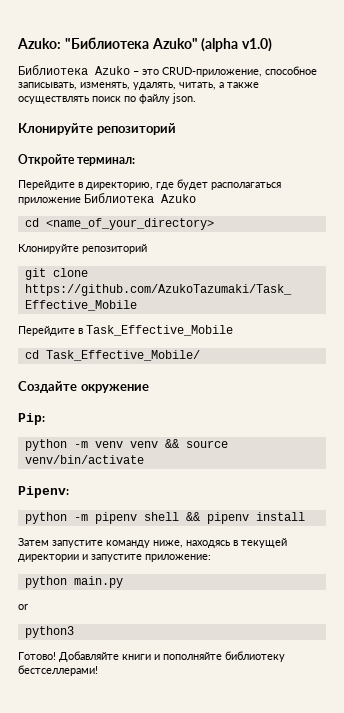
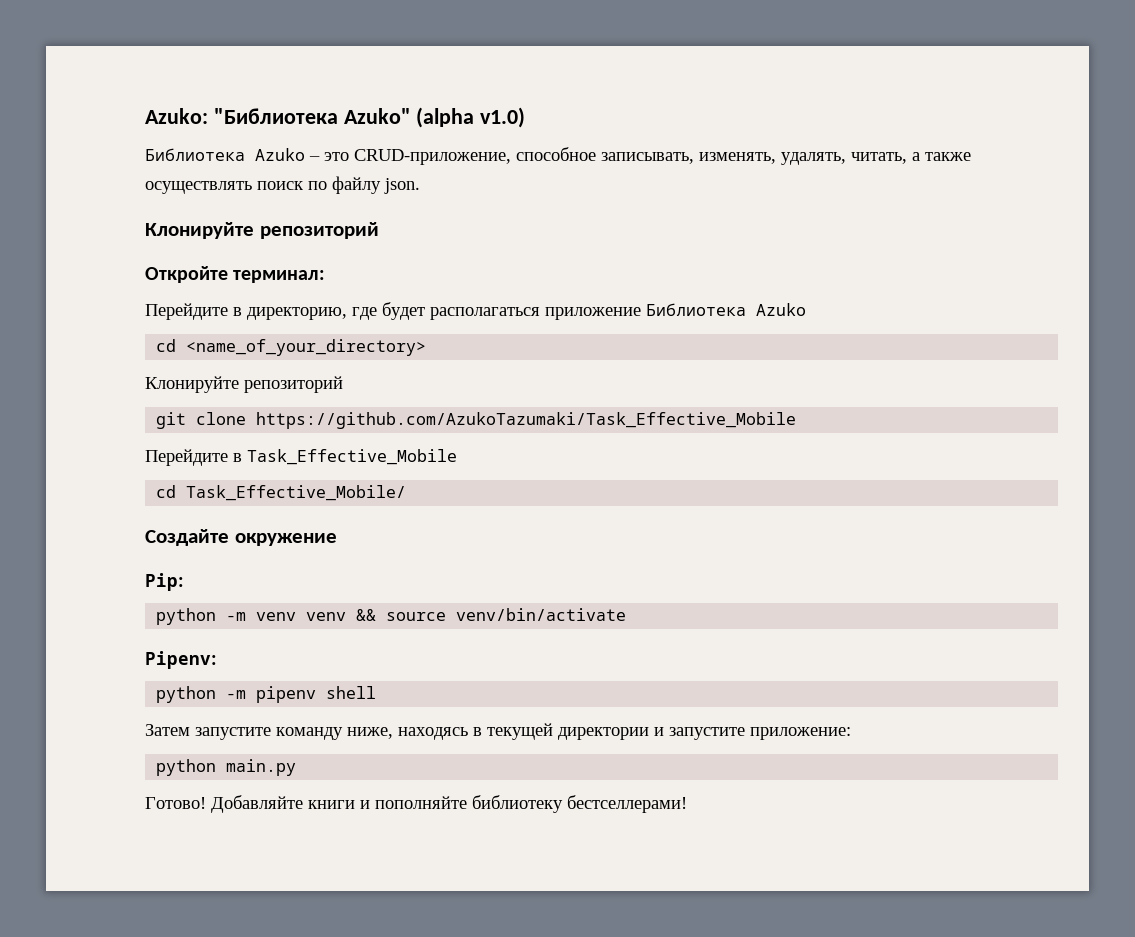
[185,512,305,524] && pipenv install -> (377, 692) none
[18,604,28,610] [24,626,74,638] // or // python3 -> (297, 767) none

